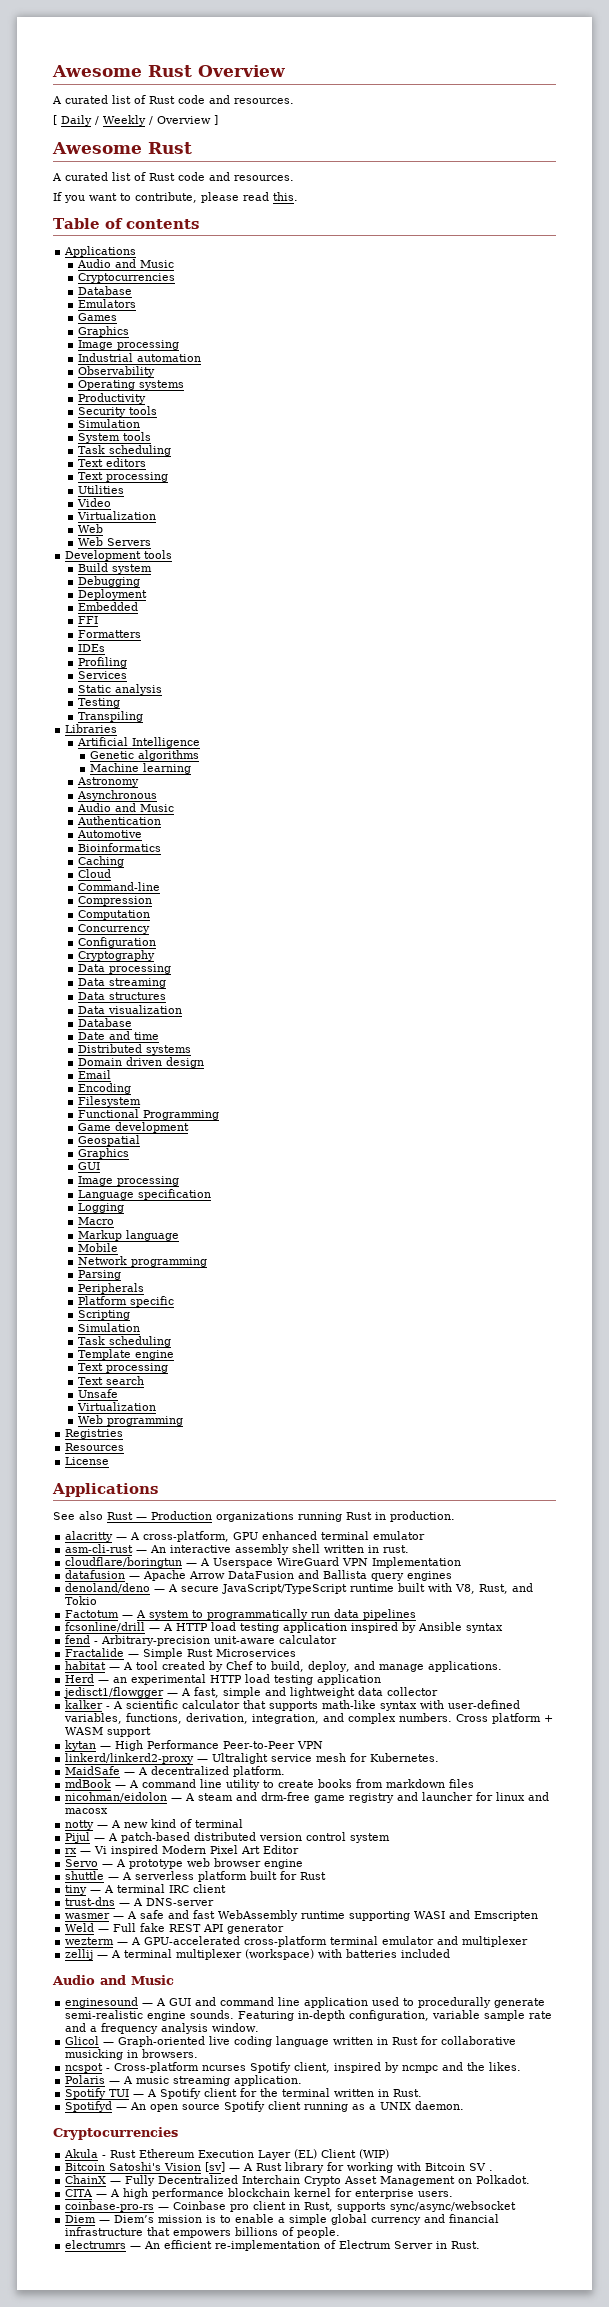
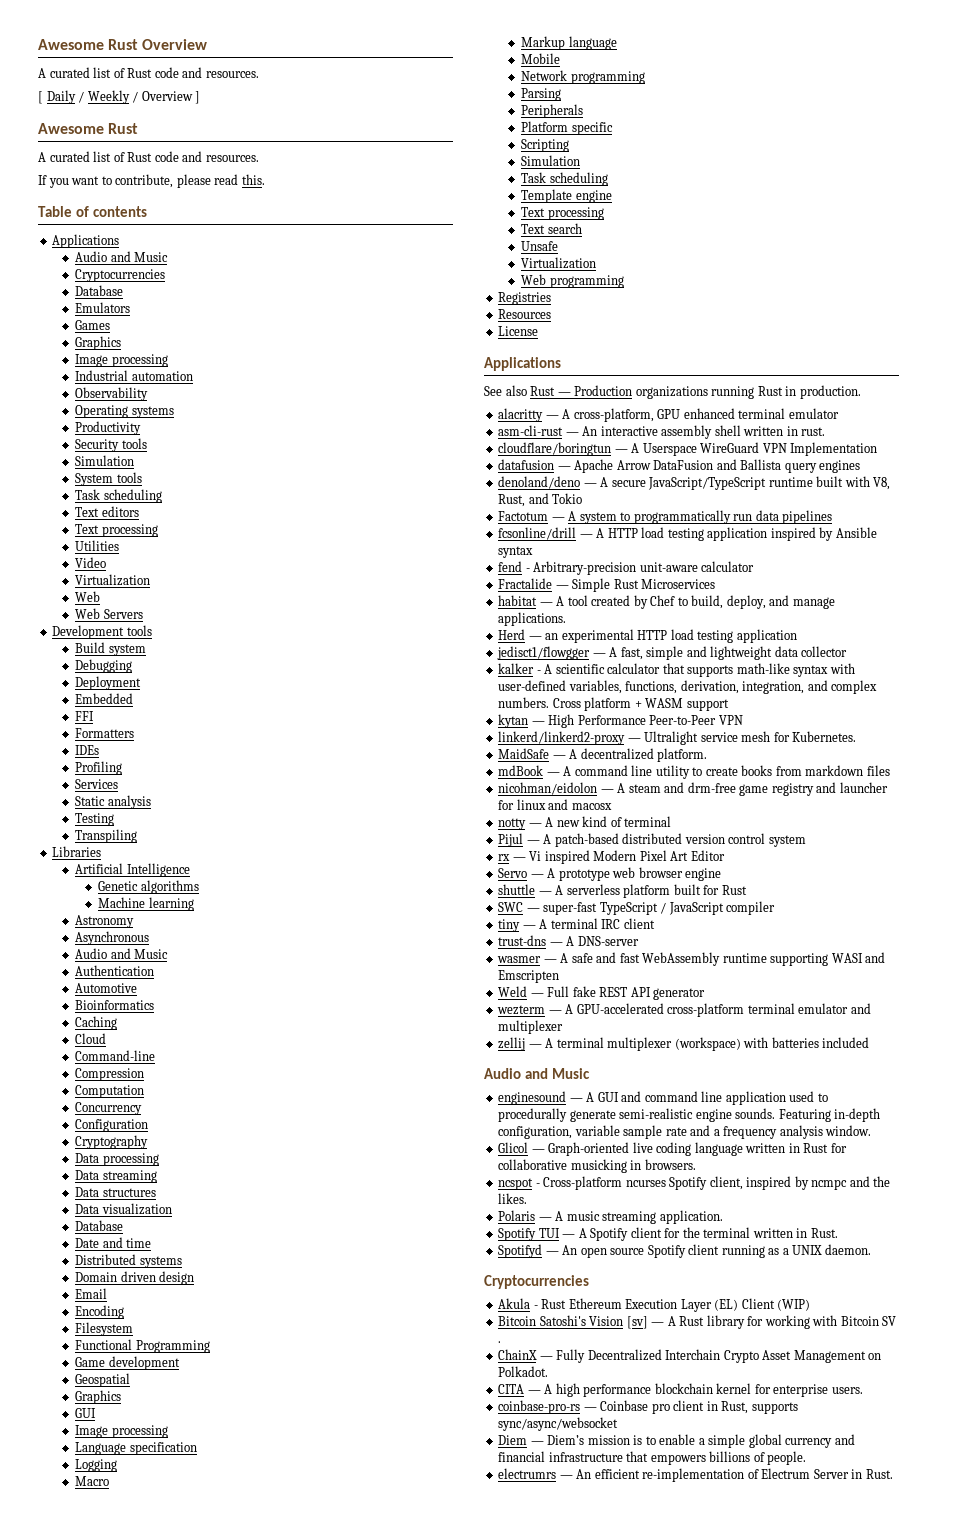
(327, 1876) none -> [498,901,776,915] // SWC — super-fast TypeScript / JavaScript compiler

